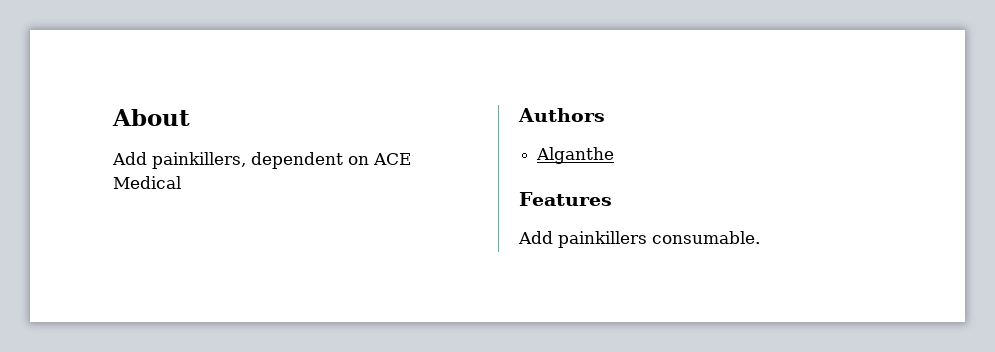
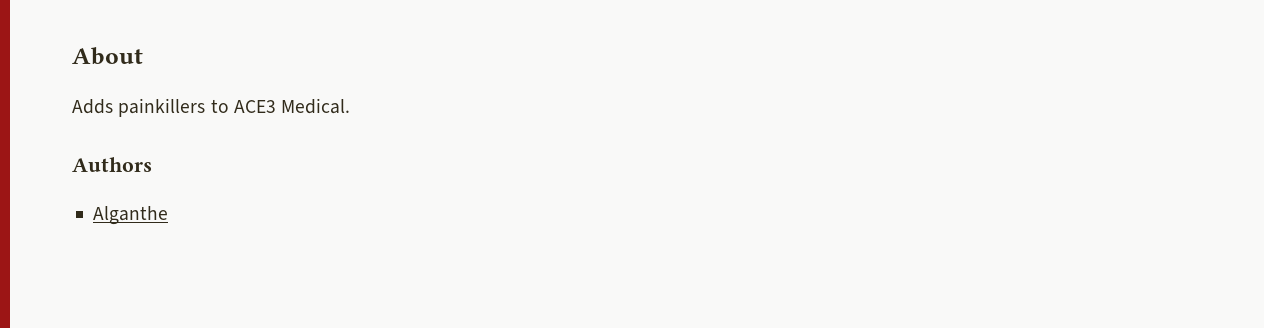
[112,152,411,169] [113,176,181,189] [518,108,605,122] [536,147,615,164] [519,192,612,206] [518,231,760,248] Add painkillers, dependent on ACE Medical // Authors // Alganthe // Features // Add painkillers consumable. -> [72,98,351,117] [72,157,152,172] [93,206,169,225] Adds painkillers to ACE3 Medical. // Authors // Alganthe

